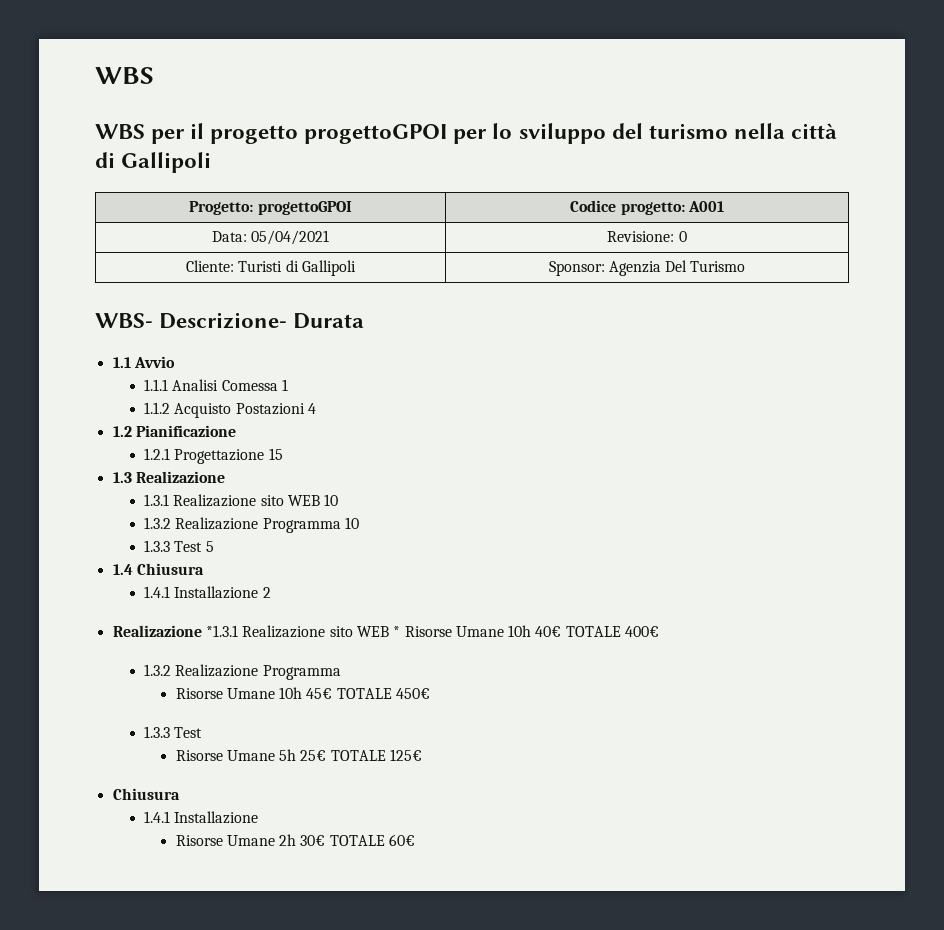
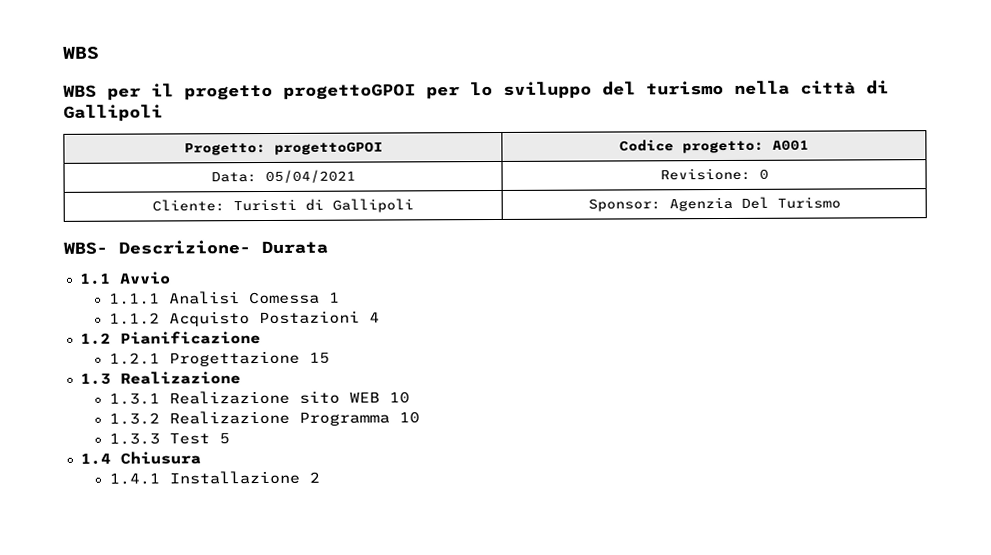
[112,625,660,638] [144,664,341,680] [175,687,431,699] [144,726,203,738] [175,749,423,761] [112,788,180,800] [144,811,259,824] [175,834,416,846] // Realizazione *1.3.1 Realizazione sito WEB * Risorse Umane 10h 40€ TOTALE 400€ // 1.3.2 Realizazione Programma // Risorse Umane 10h 45€ TOTALE 450€ // 1.3.3 Test // Risorse Umane 5h 25€ TOTALE 125€ // Chiusura // 1.4.1 Installazione // Risorse Umane 2h 30€ TOTALE 60€ -> (320, 477) none

